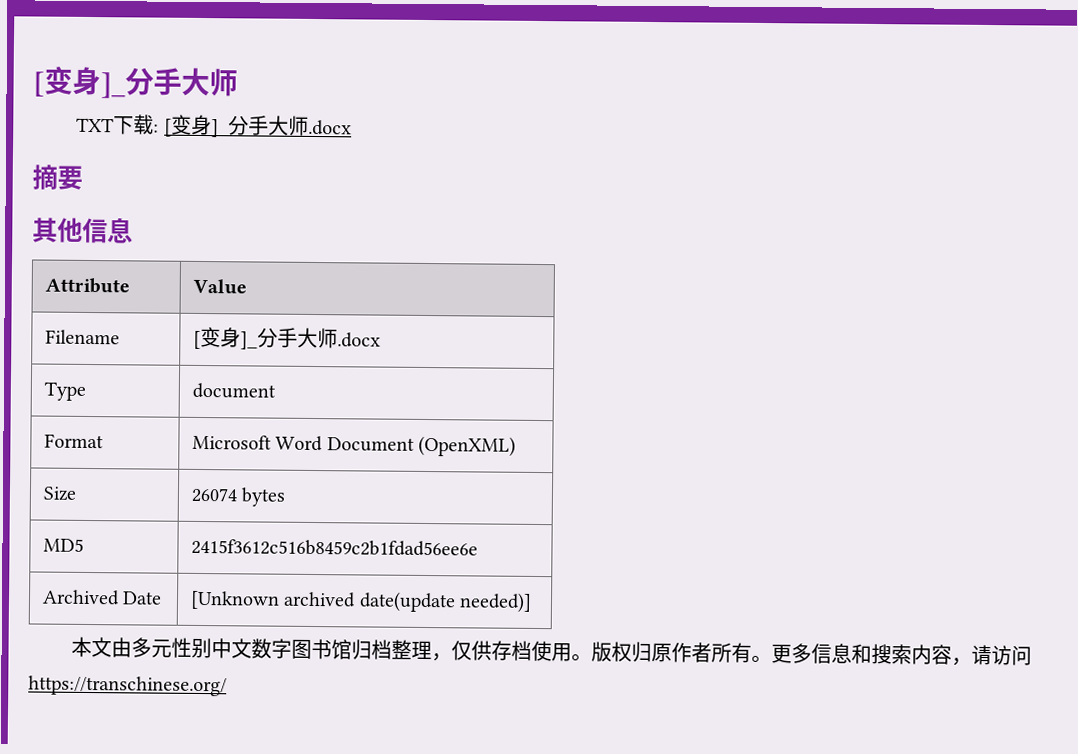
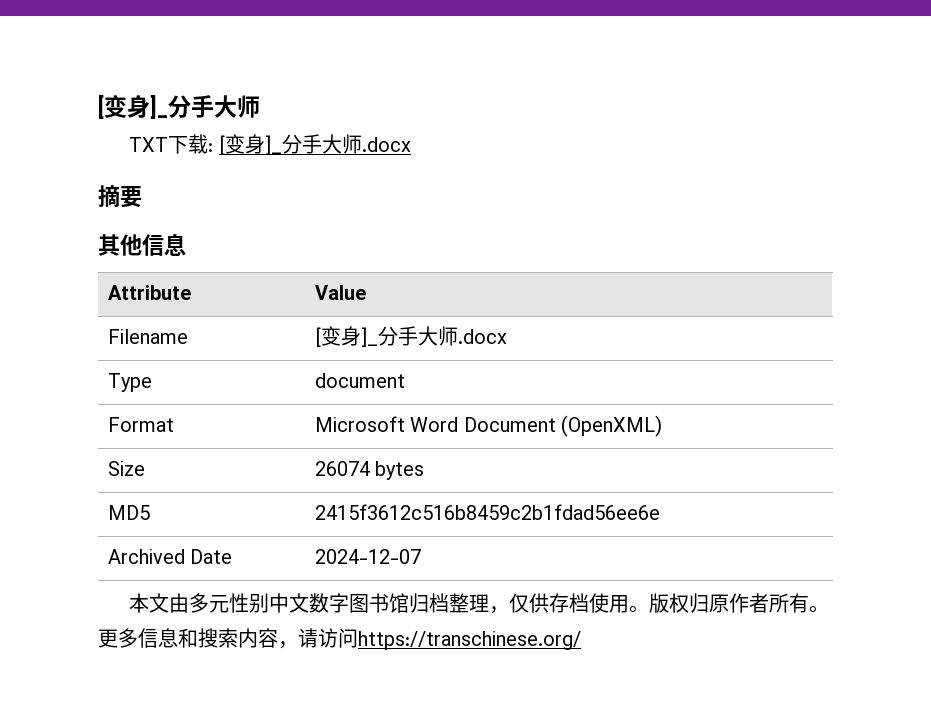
[189,590,533,613] [Unknown archived date(update needed)] -> [314,549,421,564] 2024-12-07

